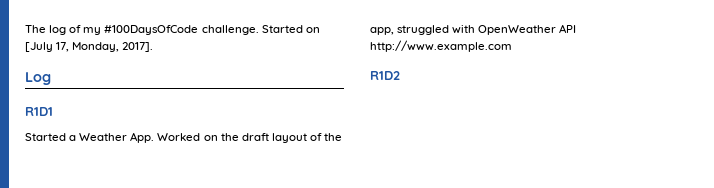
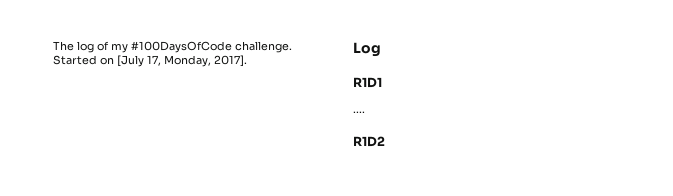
[25,132,343,143] [370,24,577,35] [370,40,512,52] Started a Weather App. Worked on the draft layout of the app, struggled with OpenWeather API http://www.example.com -> [353,111,365,113] ....

